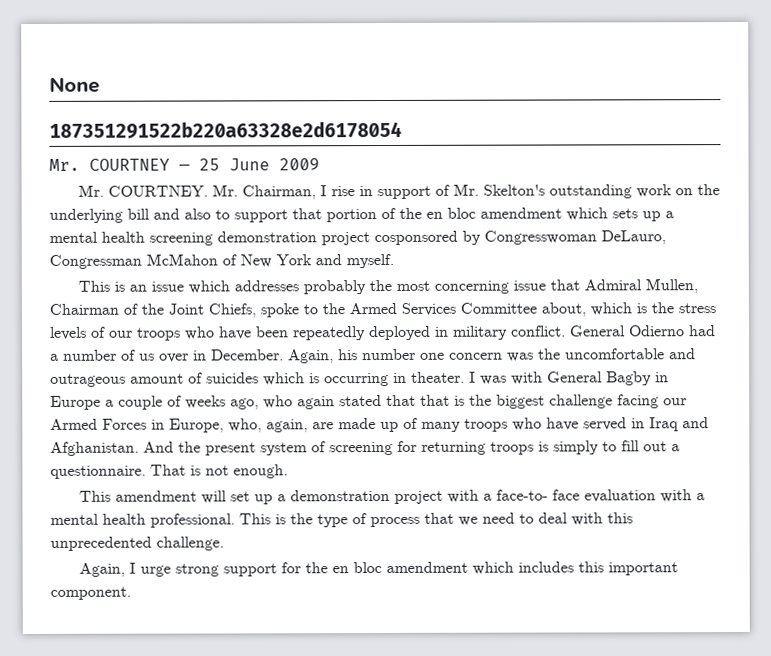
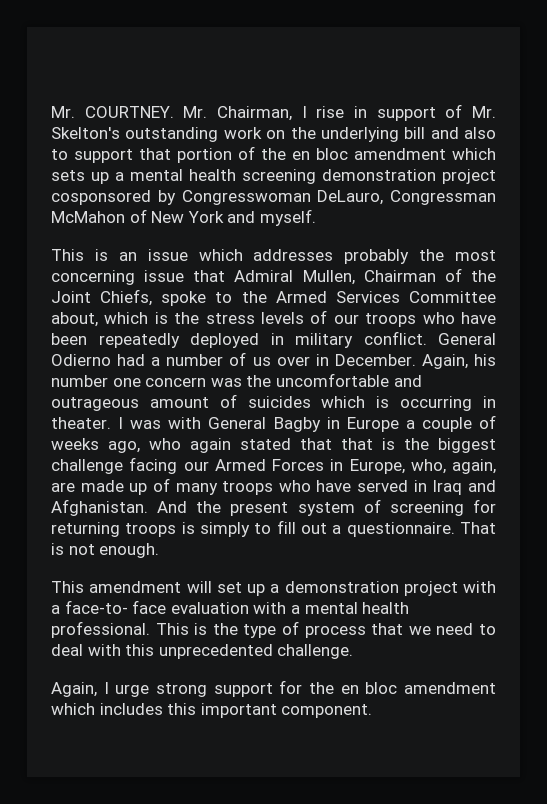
[49,76,100,93] [49,120,402,139] [49,158,320,171] None // 187351291522b220a63328e2d6178054 // Mr. COURTNEY — 25 June 2009 // -> (51, 112) none

